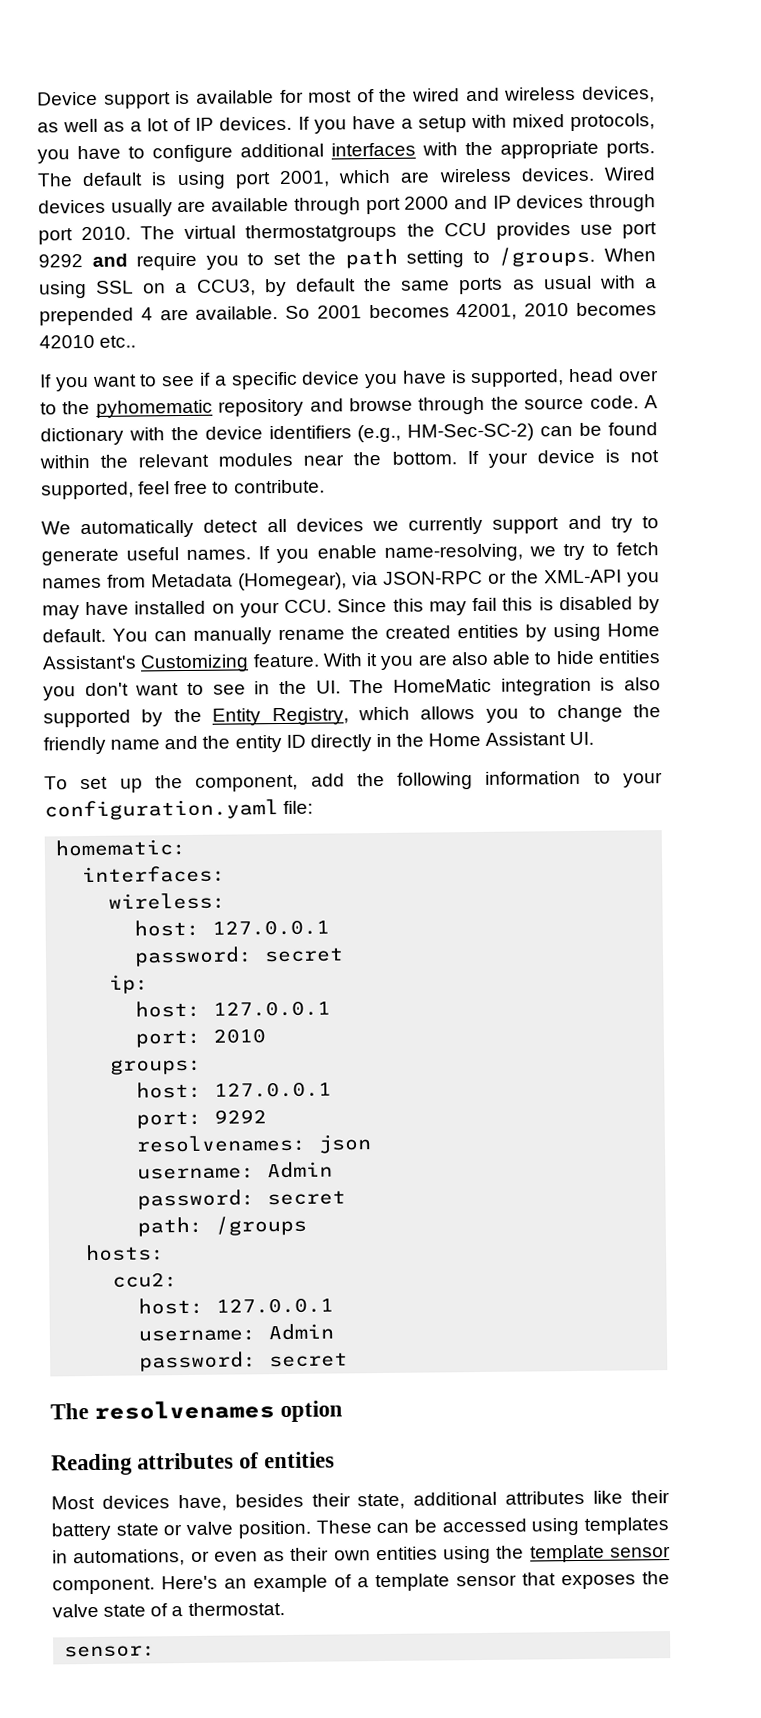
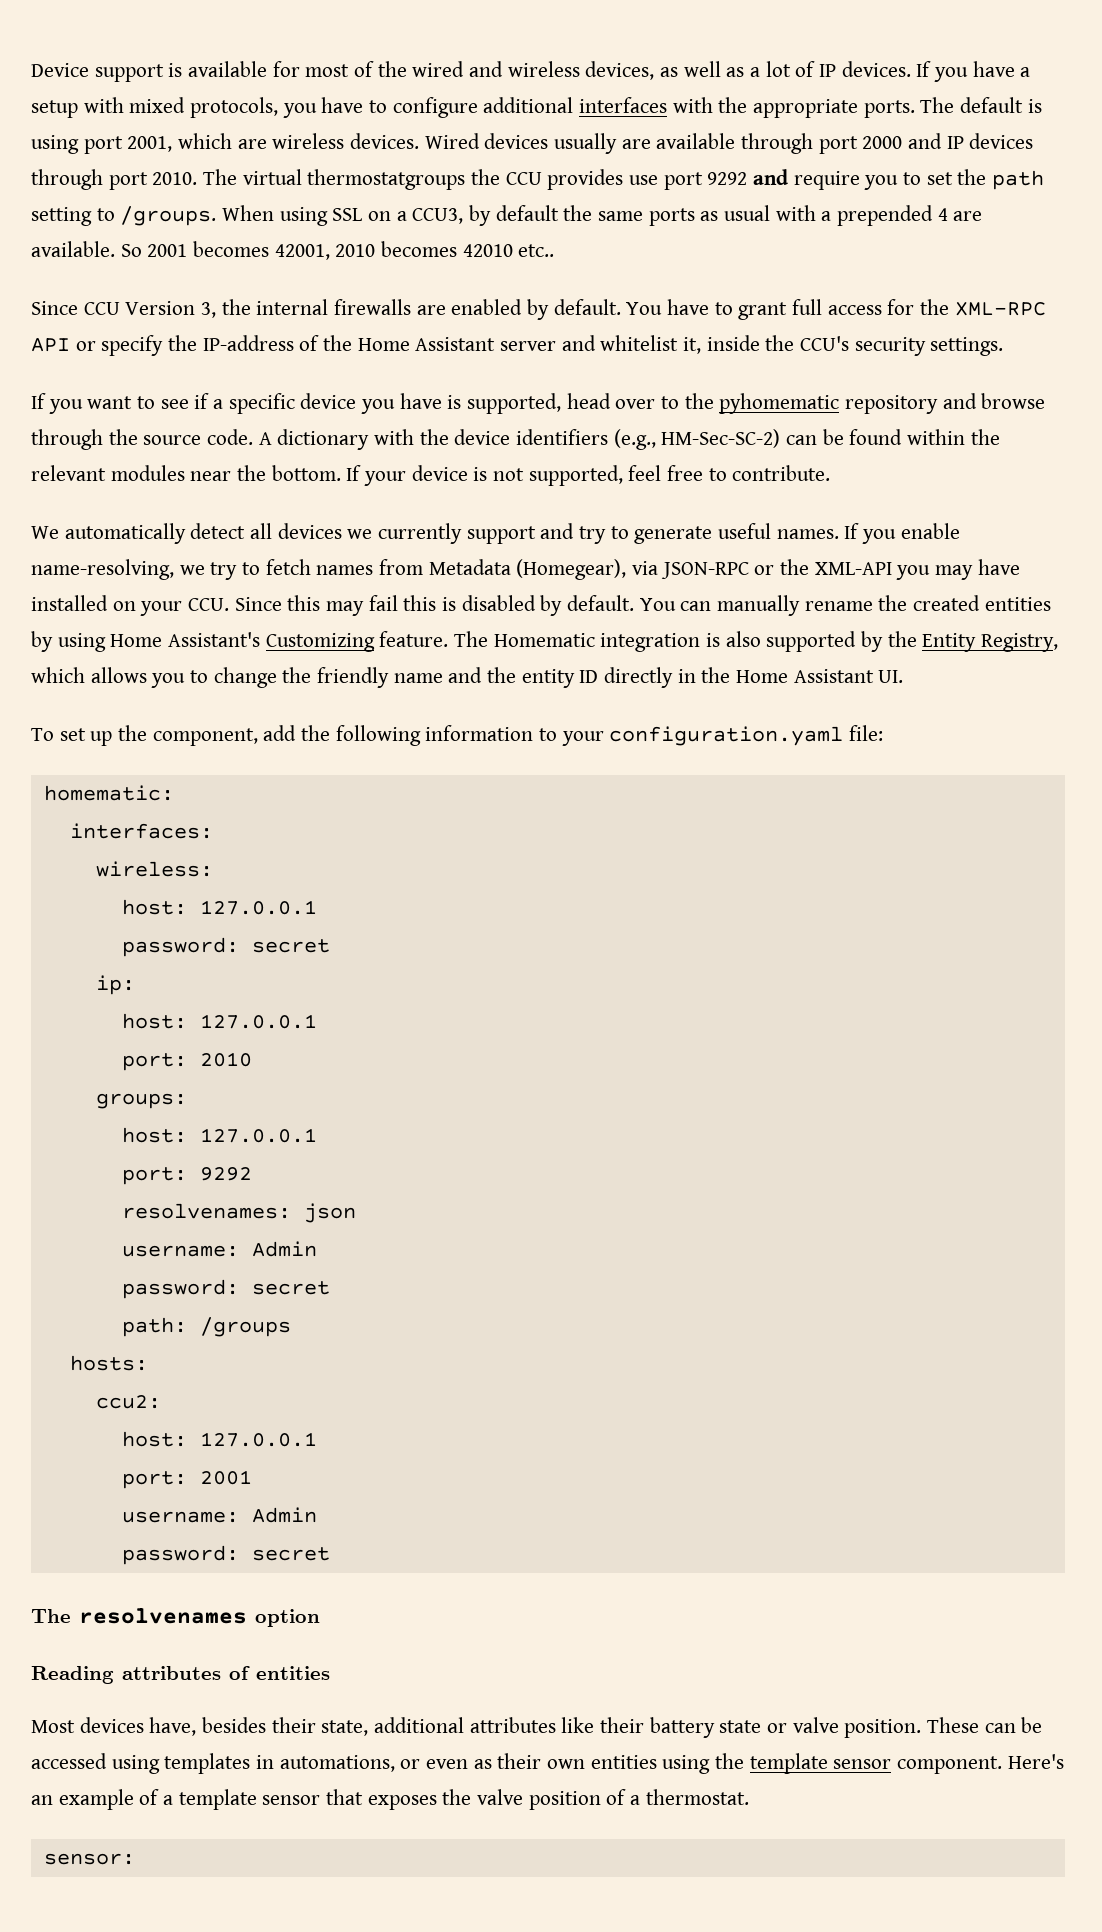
(137, 341) none -> [31,299,1046,320] [31,335,1004,356] // Since CCU Version 3, the internal firewalls are enabled by default. You have to grant full access for the XML-RPC API or specify the IP-address of the Home Assistant server and whitelist it, inside the CCU's security settings.
[322,650,660,670] [43,678,492,701] With it you are also able to hide entities you don't want to see in the UI. The HomeMatic -> [454,631,595,647] The Homematic
(335, 1305) none -> [121,1470,252,1489] // port: 2001
[103,1604,147,1617] state -> [528,1791,601,1810] position

